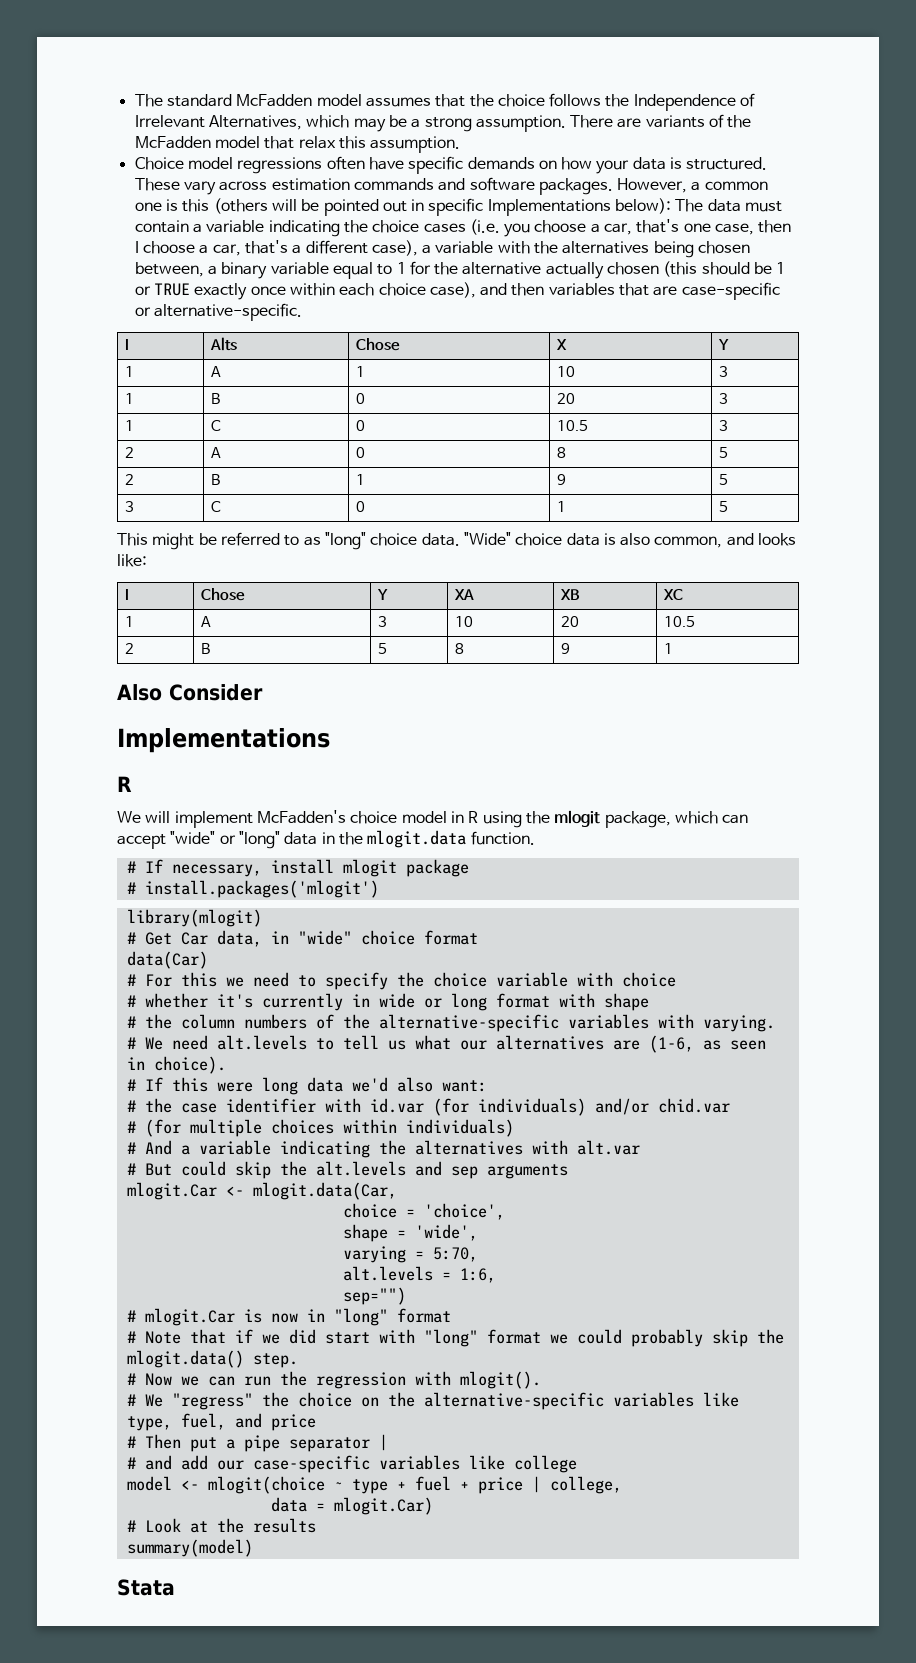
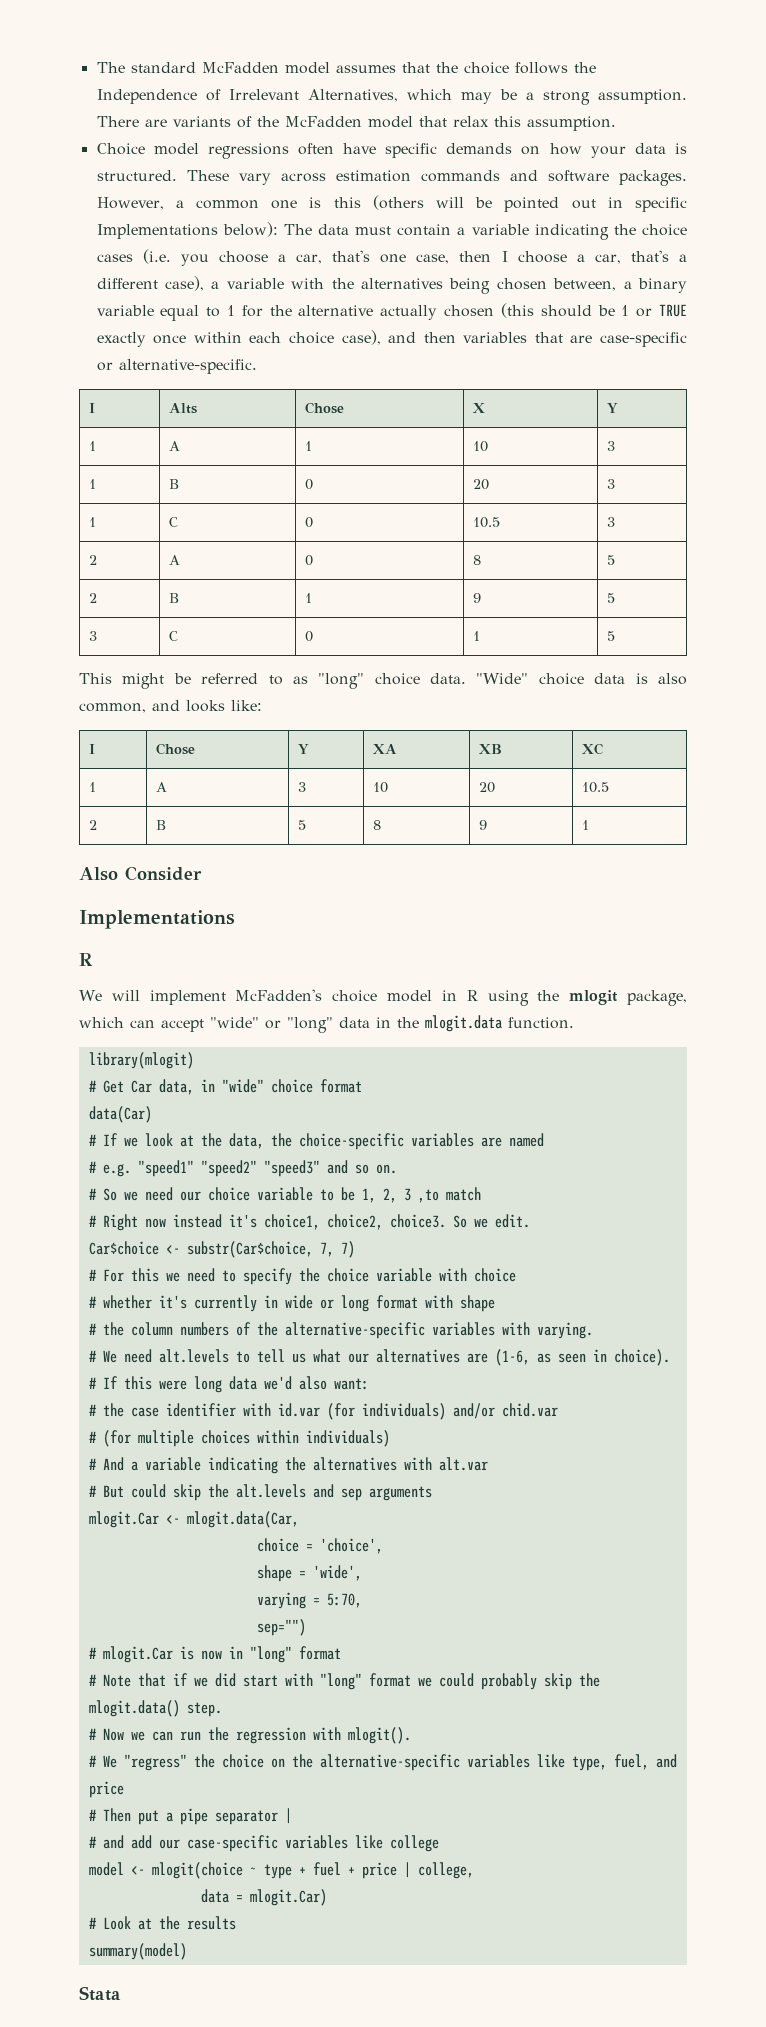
[126,859,469,877] [126,880,379,898] // # If necessary, install mlogit package // # install.packages('mlogit') -> (574, 1023) none
(208, 960) none -> [88,1133,544,1150] [88,1160,397,1177] [88,1187,481,1203] [88,1214,530,1231] [88,1241,355,1258] // # If we look at the data, the choice-specific variables are named // # e.g. "speed1" "speed2" "speed3" and so on. // # So we need our choice variable to be 1, 2, 3 ,to match // # Right now instead it's choice1, choice2, choice3. So we edit. // Car$choice <- substr(Car$choice, 7, 7)
[342,1266,496,1283] // alt.levels = 1:6, -> (362, 1600) none

